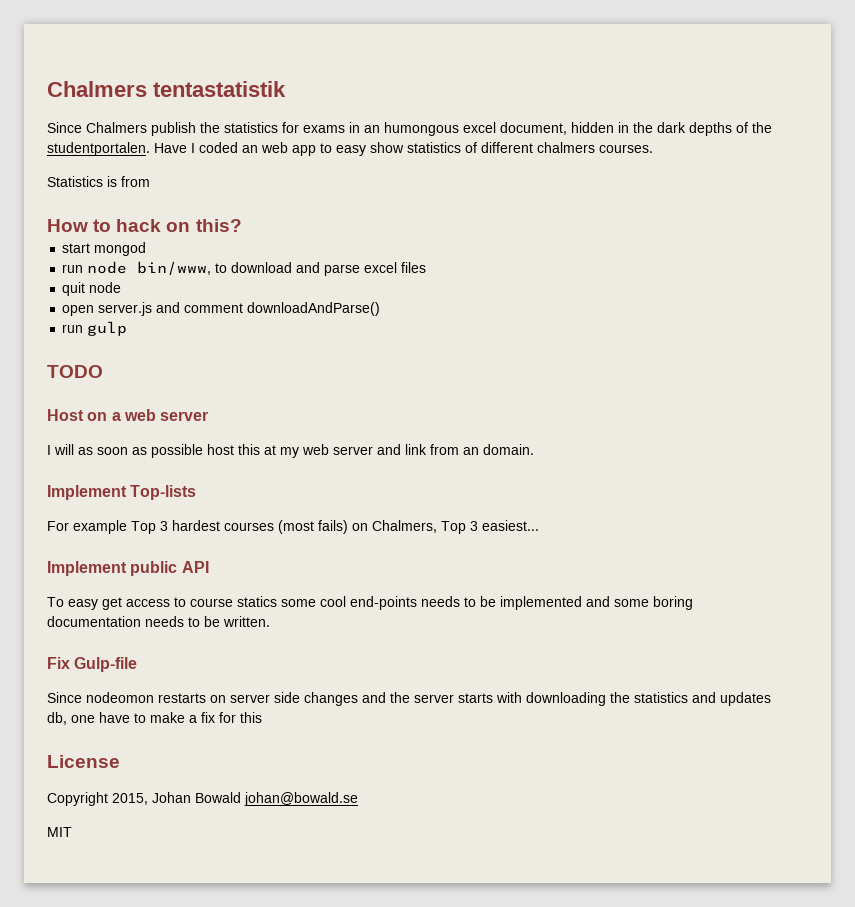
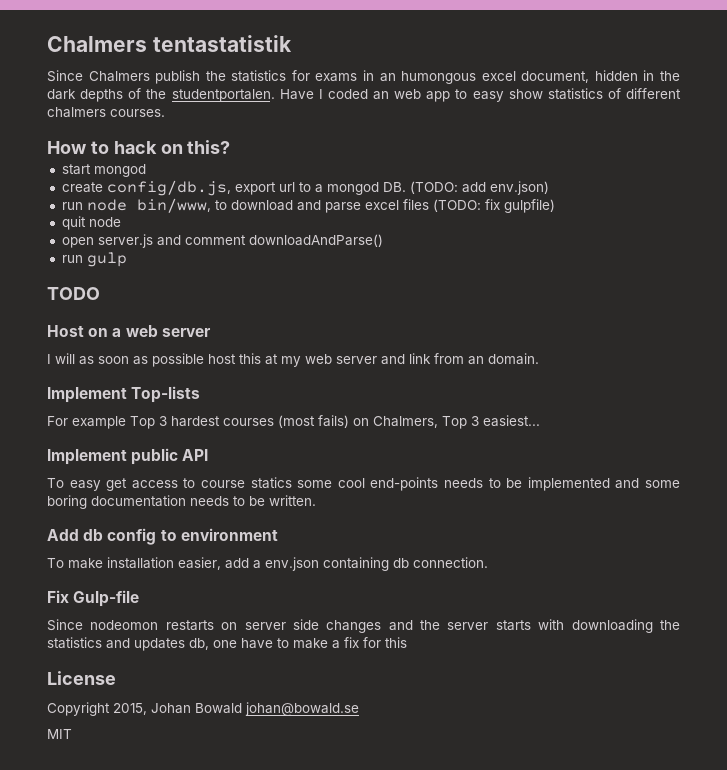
[47,176,150,187] // Statistics is from -> (165, 113) none
(147, 249) none -> [61,180,549,196] // create config/db.js, export url to a mongod DB. (TODO: add env.json)
(427, 267) none -> [432,199,555,213] (TODO: fix gulpfile)
(270, 621) none -> [47,528,278,545] [47,557,488,571] // Add db config to environment // To make installation easier, add a env.json containing db connection.

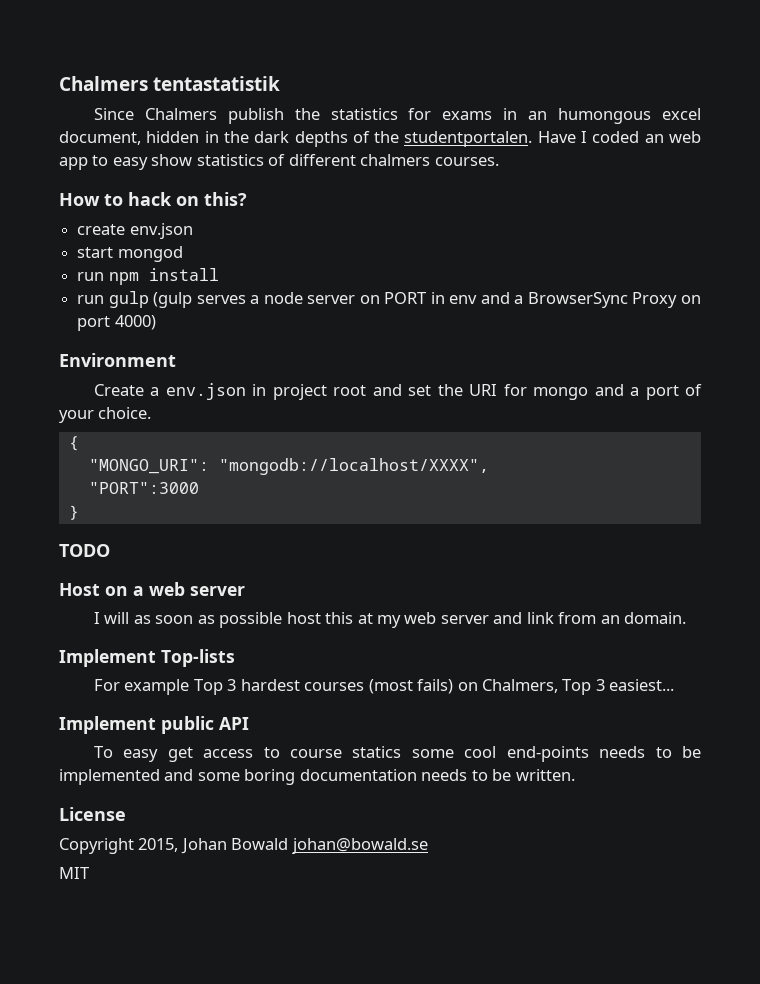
(231, 147) none -> [77,223,193,239] // create env.json
[61,180,549,196] [61,198,555,213] [61,216,121,230] [61,234,383,248] [61,252,127,267] create config/db.js, export url to a mongod DB. (TODO: add env.json) // run node bin/www, to download and parse excel files (TODO: fix gulpfile) // quit node // open server.js and comment downloadAndParse() // run gulp -> [77,268,219,285] [77,291,701,308] [77,315,156,331] [59,353,176,367] [93,383,702,400] [59,407,152,423] [68,436,79,451] [88,458,489,475] [88,482,199,494] [68,505,79,520] run npm install // run gulp (gulp serves a node server on PORT in env and a BrowserSync Proxy on port 4000) // Environment // Create a env.json in project root and set the URI for mongo and a port of your choice. // { // "MONGO_URI": "mongodb://localhost/XXXX", // "PORT":3000 // }
[47,528,278,545] [47,557,488,571] [47,590,140,607] [47,619,680,633] [47,637,407,651] // Add db config to environment // To make installation easier, add a env.json containing db connection. // Fix Gulp-file // Since nodeomon restarts on server side changes and the server starts with downloading the statistics and updates db, one have to make a fix for this -> (575, 775) none

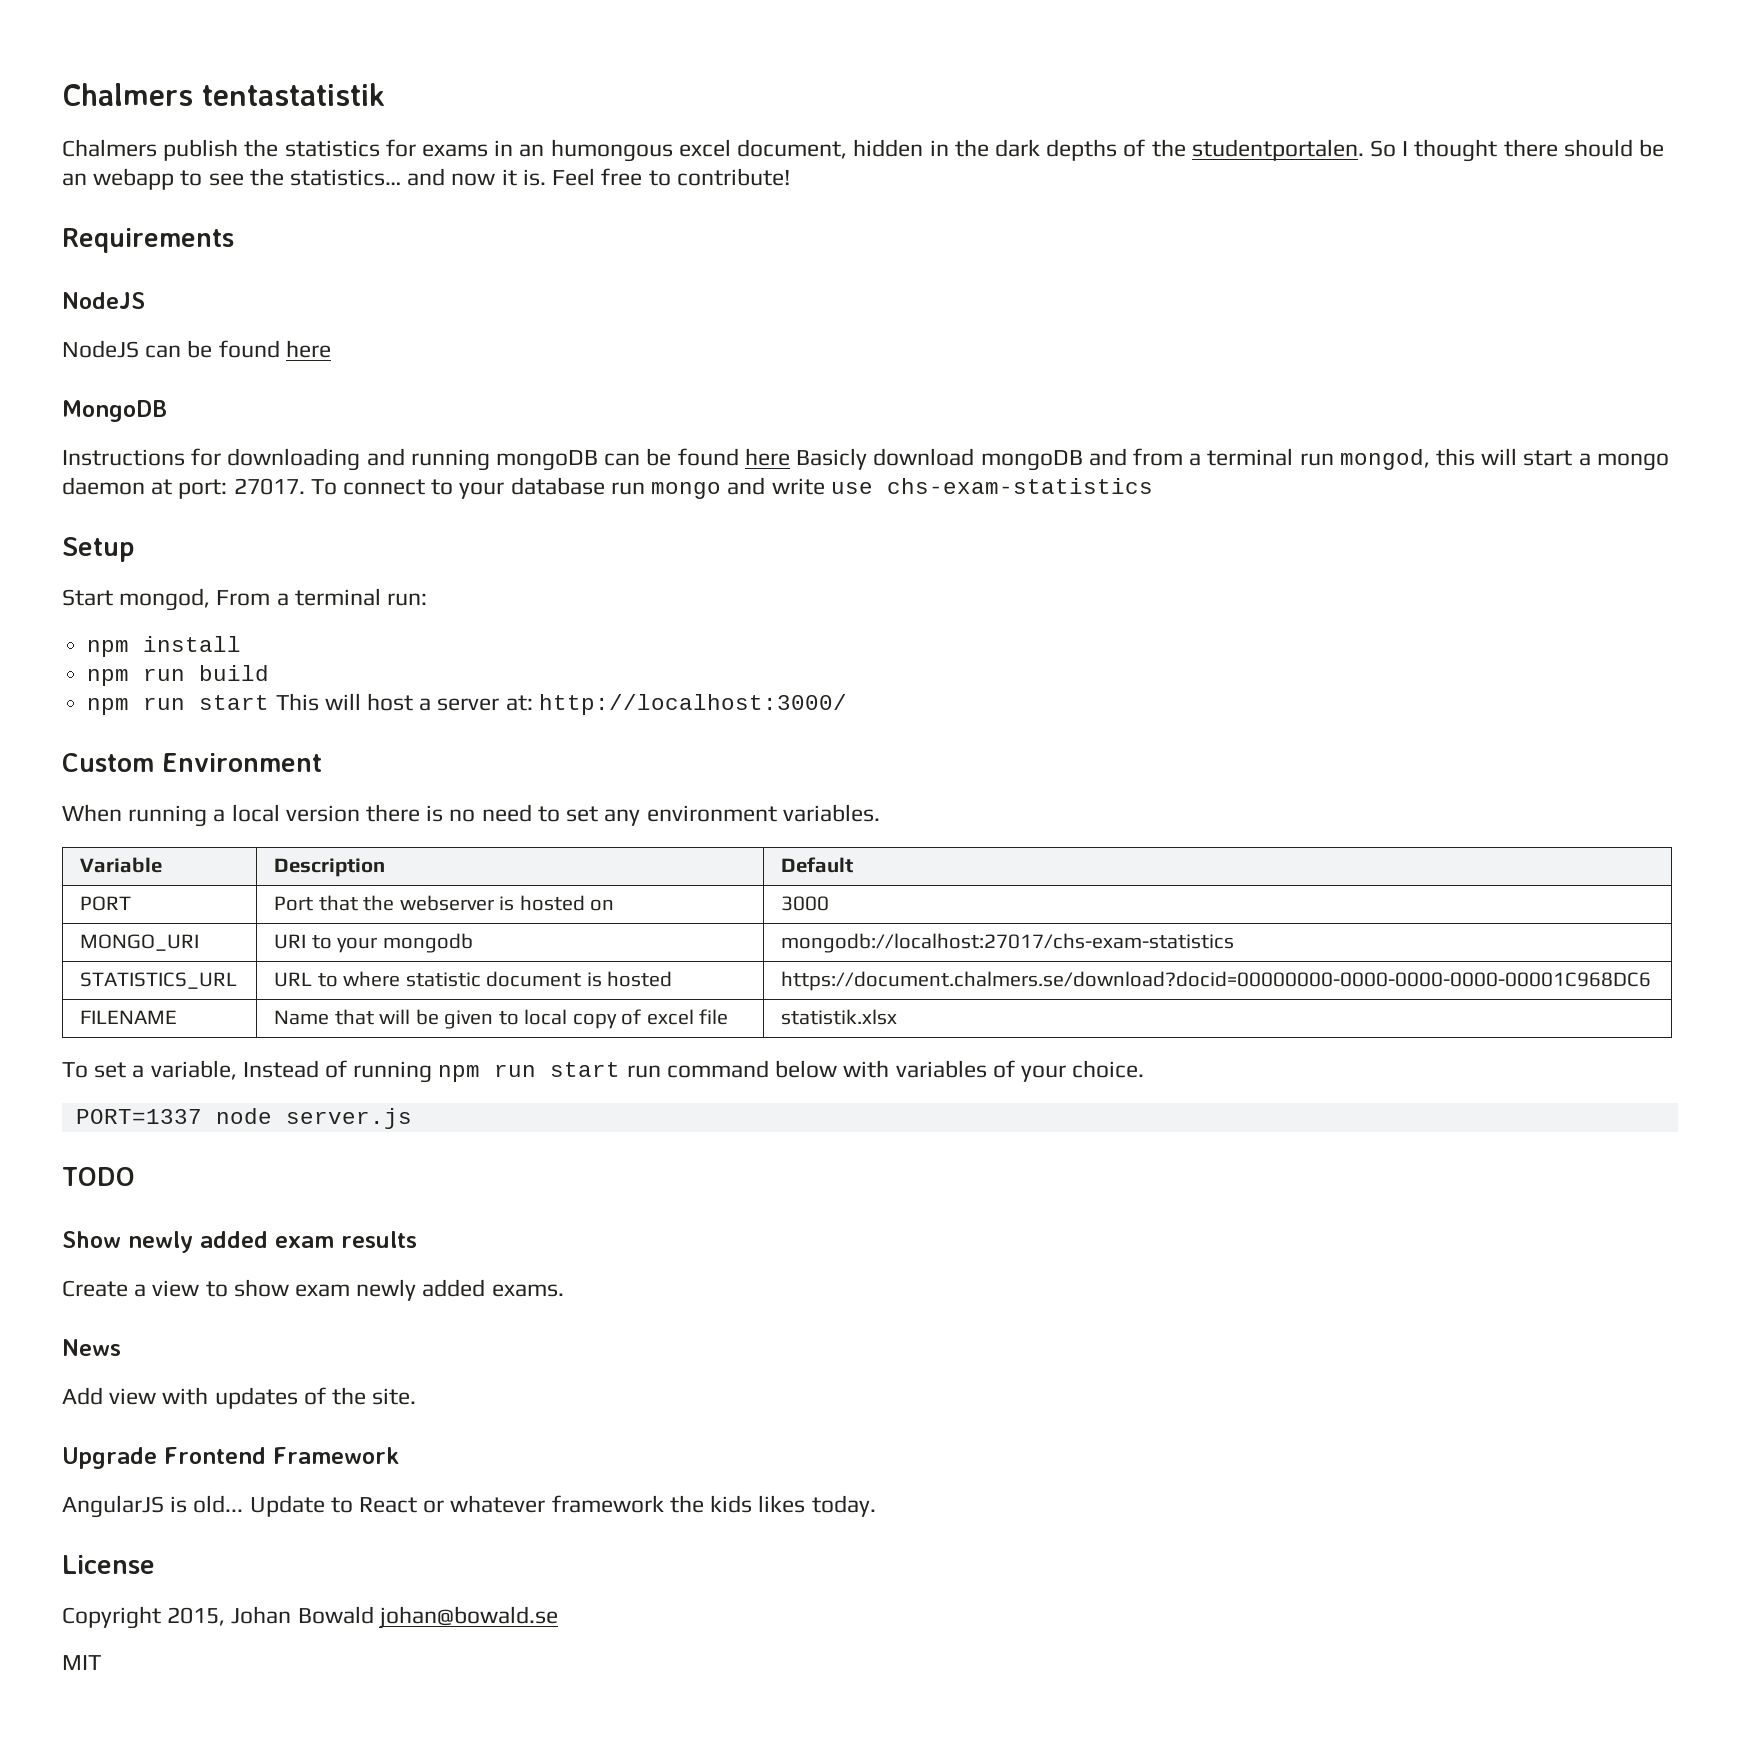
[93,108,134,120] Since -> (385, 94) none
[537,131,701,143] [59,154,499,170] [59,192,247,206] [77,223,193,239] [77,246,183,262] [77,268,219,285] [77,291,701,308] [77,315,156,331] [59,353,176,367] [93,383,702,400] [59,407,152,423] [68,436,79,451] [88,458,489,475] [88,482,199,494] [68,505,79,520] [59,544,110,557] [59,582,245,596] [93,612,687,628] [59,649,235,667] [93,679,675,695] [59,716,249,734] [93,746,702,762] [59,769,575,785] Have I coded an web app to easy show statistics of different chalmers courses. // How to hack on this? // create env.json // start mongod // run npm install // run gulp (gulp serves a node server on PORT in env and a BrowserSync Proxy on port 4000) // Environment // Create a env.json in project root and set the URI for mongo and a port of your choice. // { // "MONGO_URI": "mongodb://localhost/XXXX", // "PORT":3000 // } // TODO // Host on a web server // I will as soon as possible host this at my web server and link from an domain. // Implement Top-lists // For example Top 3 hardest courses (most fails) on Chalmers, Top 3 easiest... // Implement public API // To easy get access to course statics some cool end-points needs to be implemented and some boring documentation needs to be written. -> [1369,139,1665,162] [62,168,790,190] [62,228,234,253] [62,292,145,309] [62,340,331,358] [62,400,167,422] [62,448,1669,471] [62,477,1153,499] [62,537,135,562] [62,588,428,611] [87,636,242,657] [87,665,270,686] [87,693,847,715] [62,753,322,772] [62,804,880,827] [80,857,163,873] [274,858,386,877] [781,857,854,873] [80,896,132,911] [274,895,615,911] [781,896,830,911] [80,934,200,951] [274,933,473,953] [781,933,1235,953] [80,972,238,989] [274,971,673,987] [781,971,1652,991] [80,1010,178,1024] [274,1009,729,1029] [781,1009,898,1025] [62,1060,1145,1083] [75,1108,412,1129] [62,1167,135,1186] [62,1231,417,1253] [62,1279,564,1301] [62,1339,121,1356] [62,1387,417,1409] [62,1447,399,1469] [62,1495,876,1518] So I thought there should be an webapp to see the statistics… and now it is. Feel free to contribute! // Requirements // NodeJS // NodeJS can be found here // MongoDB // Instructions for downloading and running mongoDB can be found here Basicly download mongoDB and from a terminal run mongod, this will start a mongo daemon at port: 27017. To connect to your database run mongo and write use chs-exam-statistics // Setup // Start mongod, From a terminal run: // npm install // npm run build // npm run start This will host a server at: http://localhost:3000/ // Custom Environment // When running a local version there is no need to set any environment variables. // Variable | Description | Default // PORT | Port that the webserver is hosted on | 3000 // MONGO_URI | URI to your mongodb | mongodb://localhost:27017/chs-exam-statistics // STATISTICS_URL | URL to where statistic document is hosted | https://document.chalmers.se/download?docid=00000000-0000-0000-0000-00001C968DC6 // FILENAME | Name that will be given to local copy of excel file | statistik.xlsx // To set a variable, Instead of running npm run start run command below with variables of your choice. // PORT=1337 node server.js // TODO // Show newly added exam results // Create a view to show exam newly added exams. // News // Add view with updates of the site. // Upgrade Frontend Framework // AngularJS is old... Update to React or whatever framework the kids likes today.

